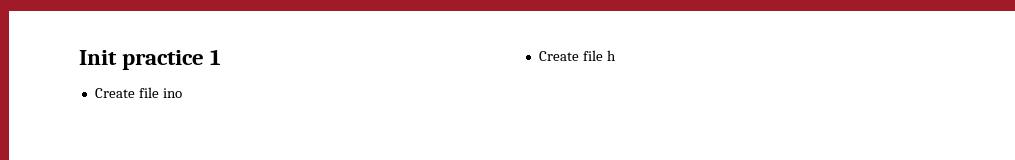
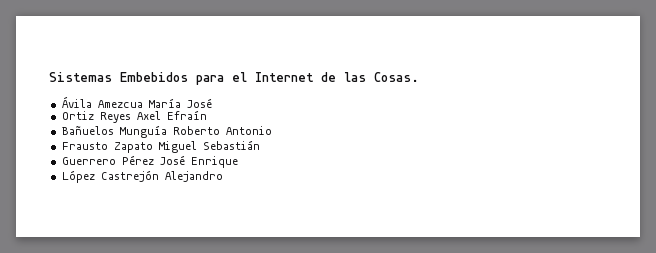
[79,49,222,70] [94,87,182,98] [538,50,616,61] Init practice 1 // Create file ino // Create file h -> [49,72,419,85] [61,96,212,108] [61,110,207,123] [61,125,272,138] [61,140,260,153] [61,155,238,168] [61,170,223,183] Sistemas Embebidos para el Internet de las Cosas. // Ávila Amezcua María José // Ortiz Reyes Axel Efraín // Bañuelos Munguía Roberto Antonio // Frausto Zapato Miguel Sebastián // Guerrero Pérez José Enrique // López Castrejón Alejandro

